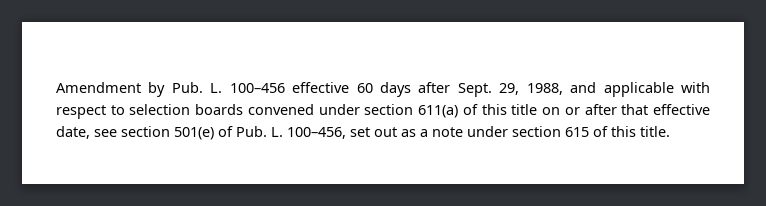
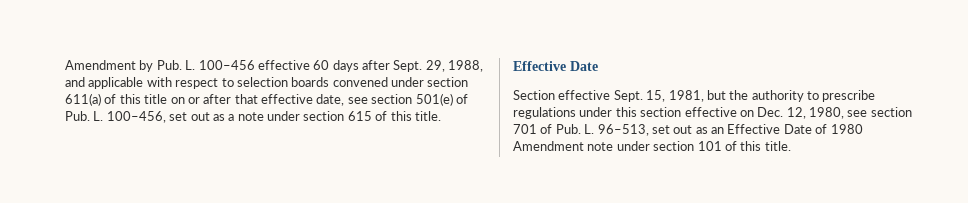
(670, 131) none -> [513,61,598,71] [513,90,876,102] [513,107,912,119] [513,124,863,136] [513,141,791,151] // Effective Date // Section effective Sept. 15, 1981, but the authority to prescribe regulations under this section effective on Dec. 12, 1980, see section 701 of Pub. L. 96–513, set out as an Effective Date of 1980 Amendment note under section 101 of this title.

